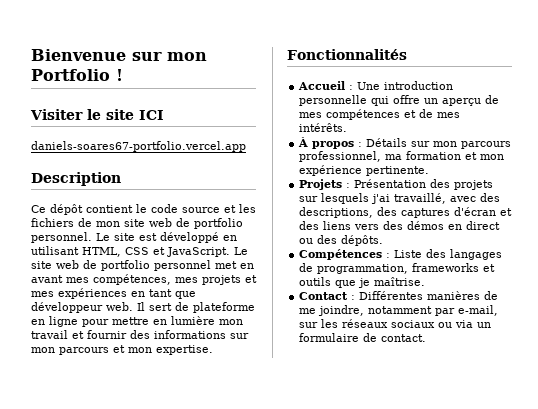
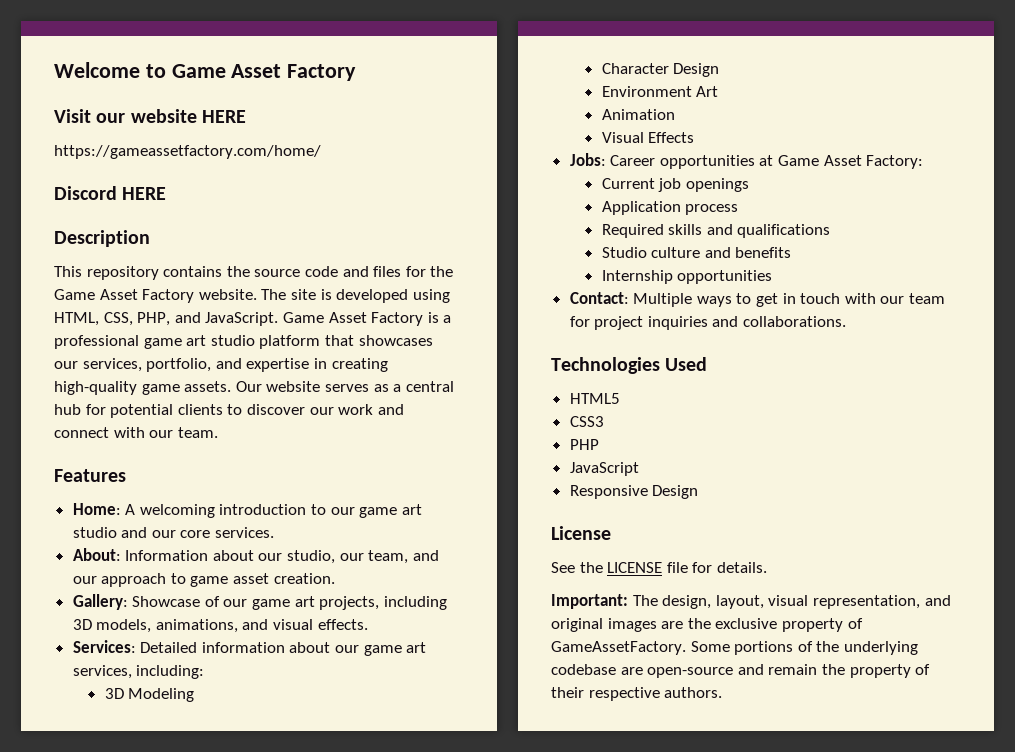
[31,49,207,61] [31,69,123,81] [30,109,164,120] [31,141,246,152] [31,172,121,186] [31,204,256,215] [31,218,243,229] [31,232,237,243] [31,246,248,257] [31,260,254,271] [31,274,257,285] [31,288,196,299] [31,302,255,313] [31,316,243,327] [31,330,249,339] [31,345,213,355] [287,49,407,60] [298,81,454,90] [299,95,500,106] [299,109,461,120] [299,123,348,132] [298,137,512,149] [299,151,505,162] [299,165,430,176] [299,179,494,190] [299,193,501,204] [299,207,513,218] [299,221,501,230] [299,235,384,246] [299,249,503,260] [299,263,496,274] [299,277,426,288] [299,291,499,300] [299,305,499,316] [299,319,492,328] [299,333,427,342] Bienvenue sur mon Portfolio ! // Visiter le site ICI // daniels-soares67-portfolio.vercel.app // Description // Ce dépôt contient le code source et les fichiers de mon site web de portfolio personnel. Le site est développé en utilisant HTML, CSS et JavaScript. Le site web de portfolio personnel met en avant mes compétences, mes projets et mes expériences en tant que développeur web. Il sert de plateforme en ligne pour mettre en lumière mon travail et fournir des informations sur mon parcours et mon expertise. // Fonctionnalités // Accueil : Une introduction personnelle qui offre un aperçu de mes compétences et de mes intérêts. // À propos : Détails sur mon parcours professionnel, ma formation et mon expérience pertinente. // Projets : Présentation des projets sur lesquels j'ai travaillé, avec des descriptions, des captures d'écran et des liens vers des démos en direct ou des dépôts. // Compétences : Liste des langages de programmation, frameworks et outils que je maîtrise. // Contact : Différentes manières de me joindre, notamment par e-mail, sur les réseaux sociaux ou via un formulaire de contact. -> [54,62,357,81] [54,109,247,123] [54,145,321,159] [54,186,167,200] [54,230,150,247] [54,266,454,280] [54,289,450,303] [54,312,452,326] [54,335,433,349] [54,358,388,372] [54,381,454,395] [54,404,404,418] [54,427,218,438] [54,469,126,482] [72,503,422,518] [72,527,275,538] [72,548,439,564] [72,573,335,587] [72,594,447,610] [72,619,368,633] [72,640,427,656] [72,665,205,679] [104,688,195,702] [601,63,720,77] [601,86,719,97] [601,109,675,120] [601,132,695,143] [569,153,924,169] [601,178,749,192] [601,201,739,215] [601,224,831,238] [601,247,792,258] [601,270,773,284] [569,292,946,307] [569,316,847,330] [551,357,708,374] [569,393,620,404] [569,416,604,427] [569,439,599,450] [569,462,639,476] [569,485,699,499] [551,526,611,540] [551,562,767,573] [551,594,951,609] [551,618,863,632] [551,641,918,655] [551,664,931,678] [551,687,723,701] Welcome to Game Asset Factory // Visit our website HERE // https://gameassetfactory.com/home/ // Discord HERE // Description // This repository contains the source code and files for the Game Asset Factory website. The site is developed using HTML, CSS, PHP, and JavaScript. Game Asset Factory is a professional game art studio platform that showcases our services, portfolio, and expertise in creating high-quality game assets. Our website serves as a central hub for potential clients to discover our work and connect with our team. // Features // Home: A welcoming introduction to our game art studio and our core services. // About: Information about our studio, our team, and our approach to game asset creation. // Gallery: Showcase of our game art projects, including 3D models, animations, and visual effects. // Services: Detailed information about our game art services, including: // 3D Modeling // Character Design // Environment Art // Animation // Visual Effects // Jobs: Career opportunities at Game Asset Factory: // Current job openings // Application process // Required skills and qualifications // Studio culture and benefits // Internship opportunities // Contact: Multiple ways to get in touch with our team for project inquiries and collaborations. // Technologies Used // HTML5 // CSS3 // PHP // JavaScript // Responsive Design // License // See the LICENSE file for details. // Important: The design, layout, visual representation, and original images are the exclusive property of GameAssetFactory. Some portions of the underlying codebase are open-source and remain the property of their respective authors.

